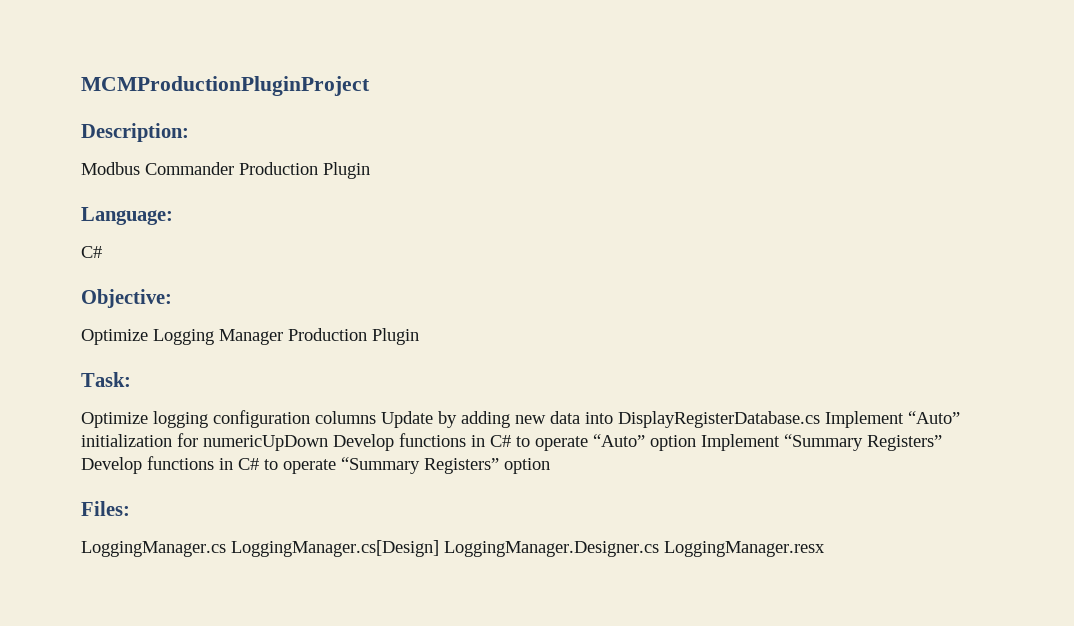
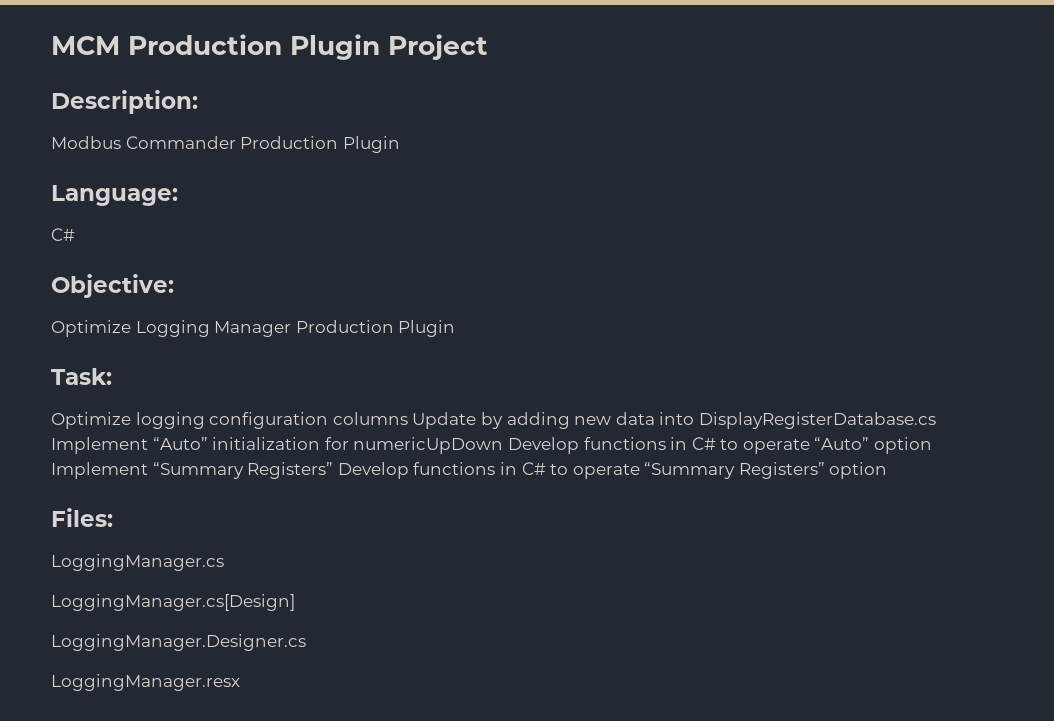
[81,76,370,96] MCMProductionPluginProject -> [51,34,488,60] MCM Production Plugin Project
(226, 549) none -> (224, 562) //
(439, 548) none -> (295, 602) //
(659, 549) none -> (306, 642) //

